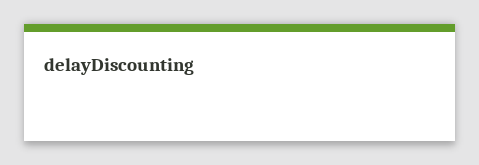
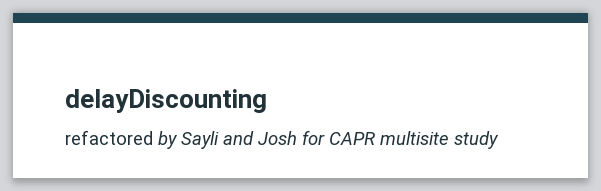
(194, 66) none -> [65,130,499,149] // refactored by Sayli and Josh for CAPR multisite study

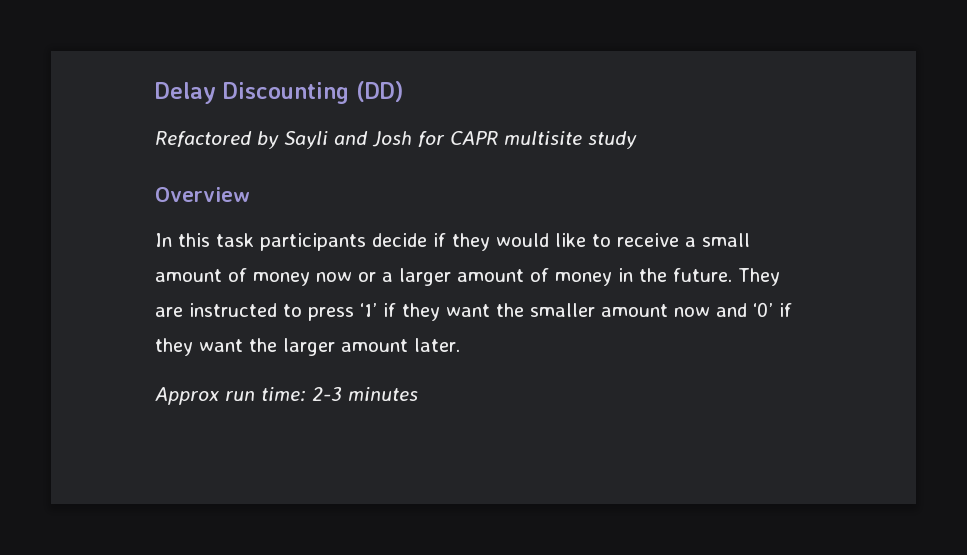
[65,89,267,113] [65,130,153,145] delayDiscounting // refactored -> [155,81,403,104] [155,131,252,147] Delay Discounting (DD) // Refactored
(499, 140) none -> [155,187,250,202] [155,233,750,251] [155,268,780,286] [155,302,792,321] [155,338,460,356] [155,387,418,405] // Overview // In this task participants decide if they would like to receive a small amount of money now or a larger amount of money in the future. They are instructed to press ‘1’ if they want the smaller amount now and ‘0’ if they want the larger amount later. // Approx run time: 2-3 minutes

